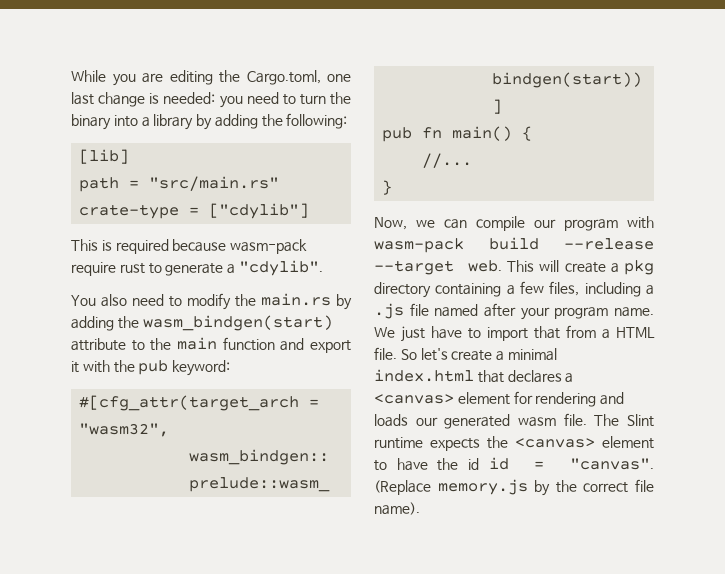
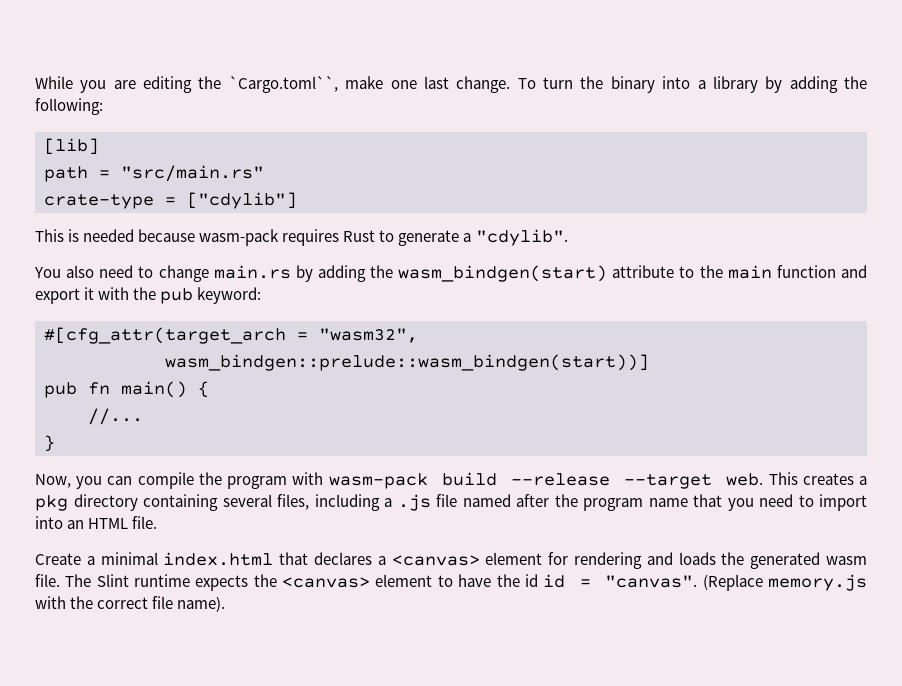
[246,70,351,85] [71,92,296,108] Cargo.toml, one last change is needed: you need to -> [228,76,536,93] `Cargo.toml``, make one last change. To
[115,239,169,254] required -> [83,229,135,242] needed
[71,262,145,276] require rust -> [282,229,376,246] requires Rust
[187,293,256,310] modify the -> [158,265,209,282] change
[416,220,435,228] we -> [76,476,103,489] you
[534,219,556,228] our -> [198,472,222,485] the
[539,260,606,273] will create -> [802,473,854,485] creates
[506,281,544,295] a few -> [222,494,272,507] several
[520,307,654,320] [374,325,610,342] your program name. We just have to import that from a -> [554,494,867,511] [35,516,85,529] the program name that you need to import into an
[400,348,493,361] So let's create -> [35,553,81,565] // Create
[415,417,438,426] our -> [721,552,745,565] the
[534,480,551,496] by -> [35,596,66,609] with

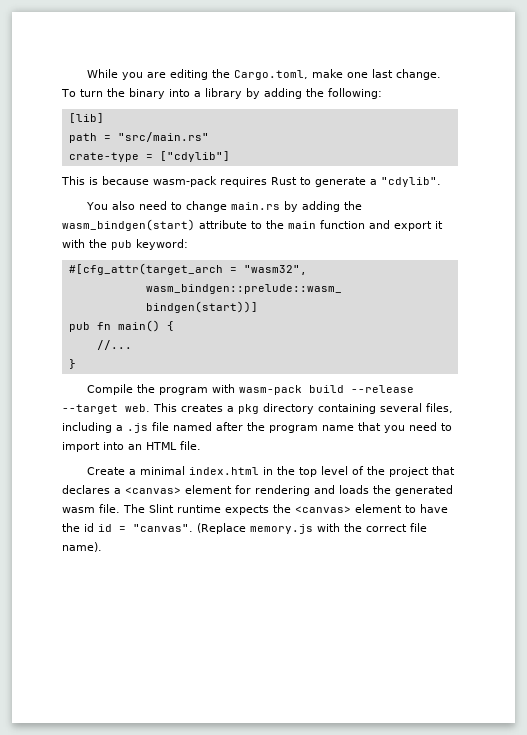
[228,76,338,93] `Cargo.toml``, -> [233,70,308,80] Cargo.toml,
[83,229,135,242] needed -> (98, 181) none
[35,472,194,489] Now, you can compile -> [86,384,133,395] Compile
(274, 559) none -> [262,466,429,477] in the top level of the project

